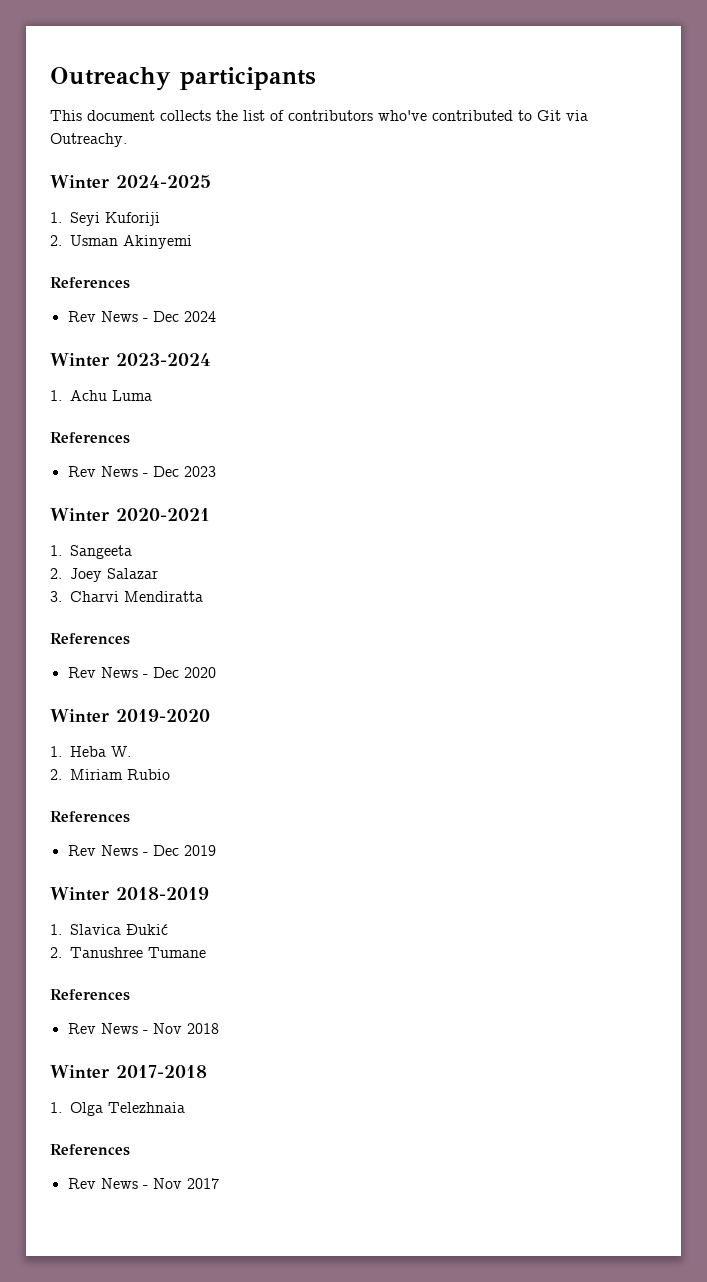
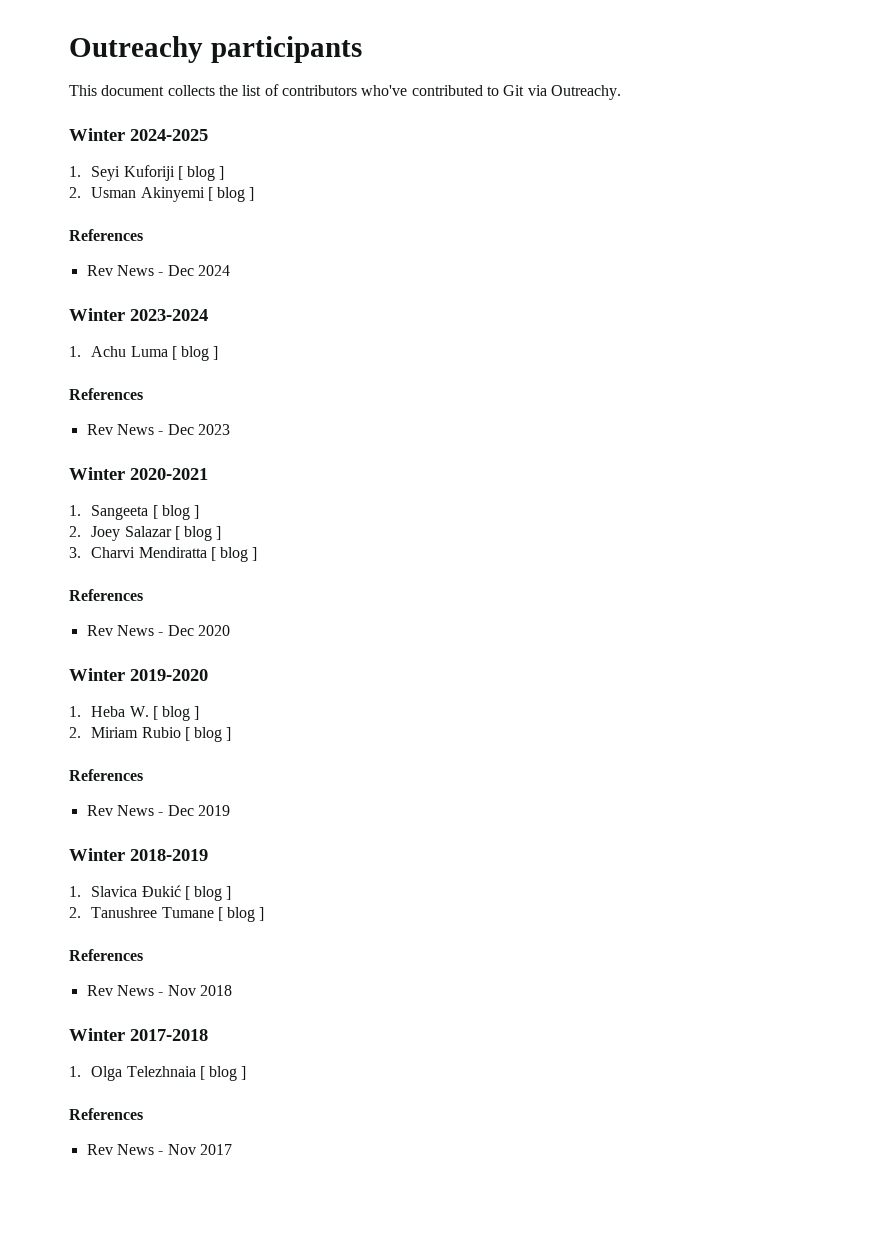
(160, 219) none -> [177,166,225,181] [ blog ]
(192, 242) none -> [207,187,255,202] [ blog ]
(152, 395) none -> [171,346,219,361] [ blog ]
(132, 552) none -> [152,505,200,520] [ blog ]
(158, 573) none -> [174,526,222,541] [ blog ]
(203, 596) none -> [210,547,258,562] [ blog ]
(131, 751) none -> [152,706,200,721] [ blog ]
(170, 774) none -> [184,727,232,742] [ blog ]
(168, 929) none -> [184,886,232,901] [ blog ]
(206, 952) none -> [217,907,265,922] [ blog ]
(185, 1107) none -> [199,1066,247,1081] [ blog ]

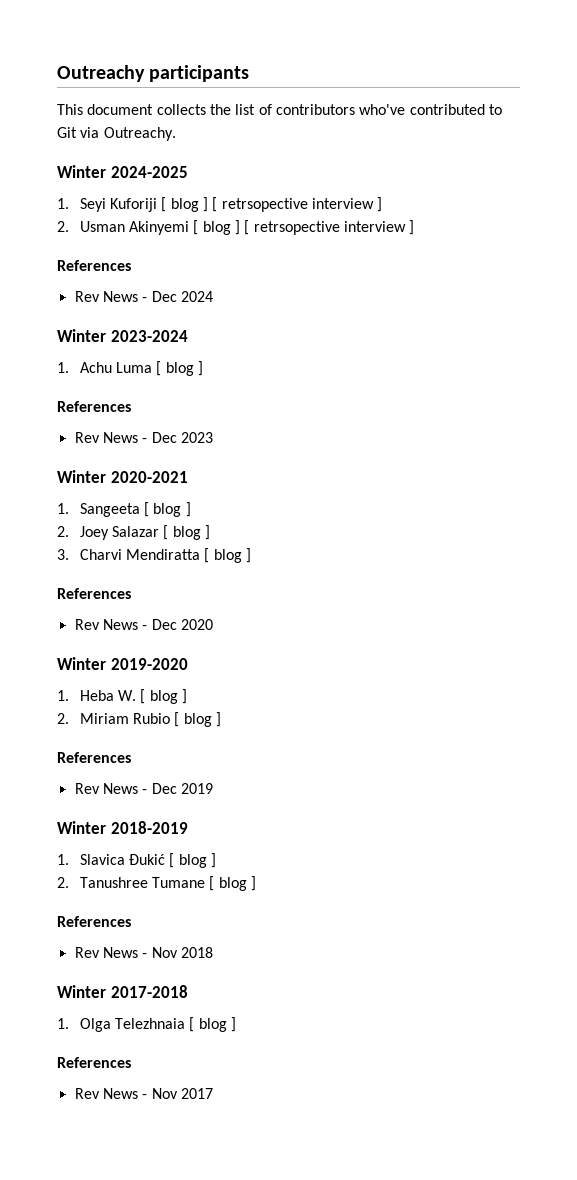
(225, 173) none -> [212,197,383,212] [ retrsopective interview ]
(255, 194) none -> [244,220,415,235] [ retrsopective interview ]

